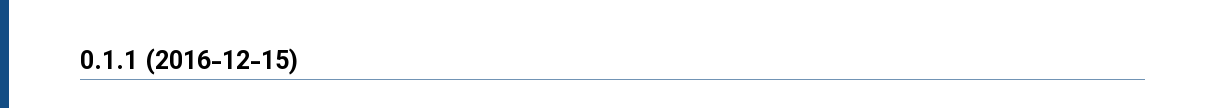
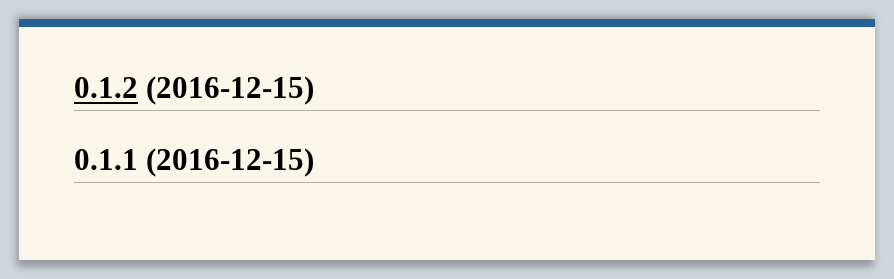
(80, 59) none -> [74,76,315,105] 0.1.2 (2016-12-15) //

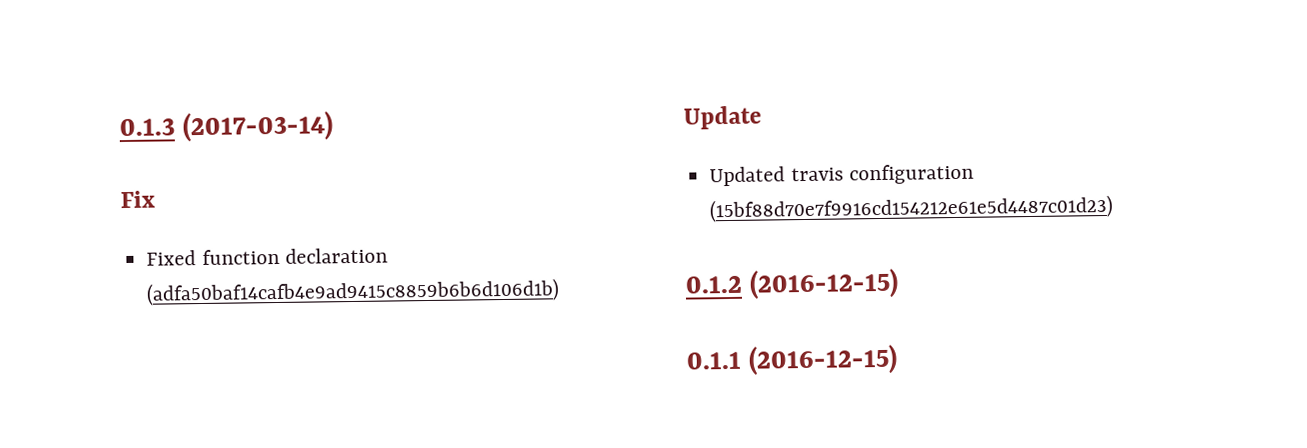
(74, 87) none -> [119,111,334,143] [120,190,155,209] [146,247,388,266] [146,278,561,306] [683,105,762,130] [709,163,974,187] [709,194,1114,223] 0.1.3 (2017-03-14) // Fix // Fixed function declaration (adfa50baf14cafb4e9ad9415c8859b6b6d106d1b) // Update // Updated travis configuration (15bf88d70e7f9916cd154212e61e5d4487c01d23) //

